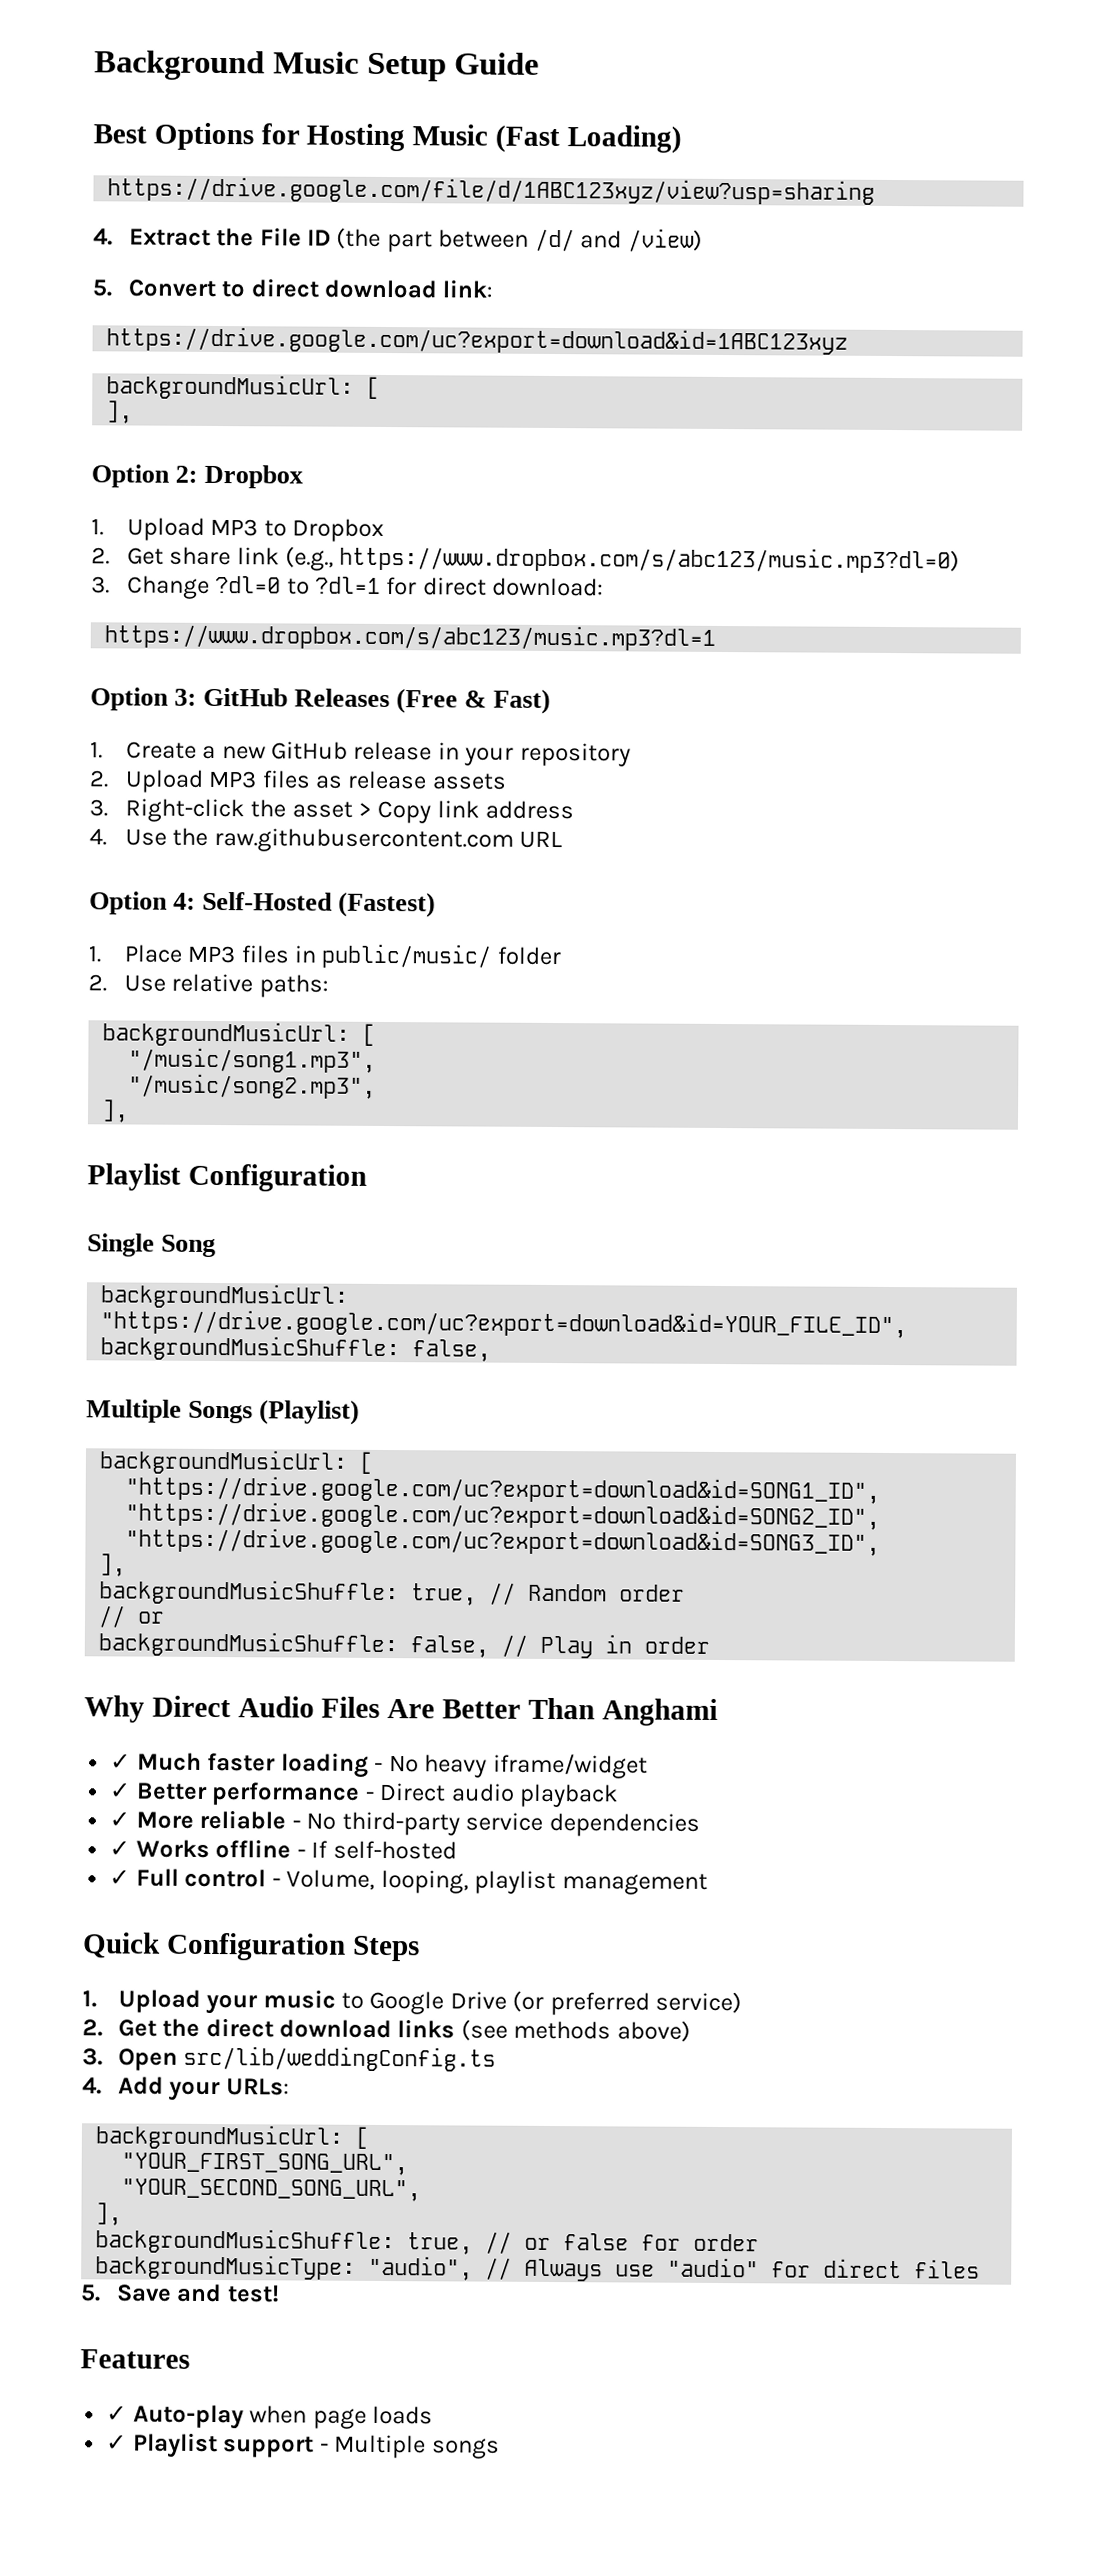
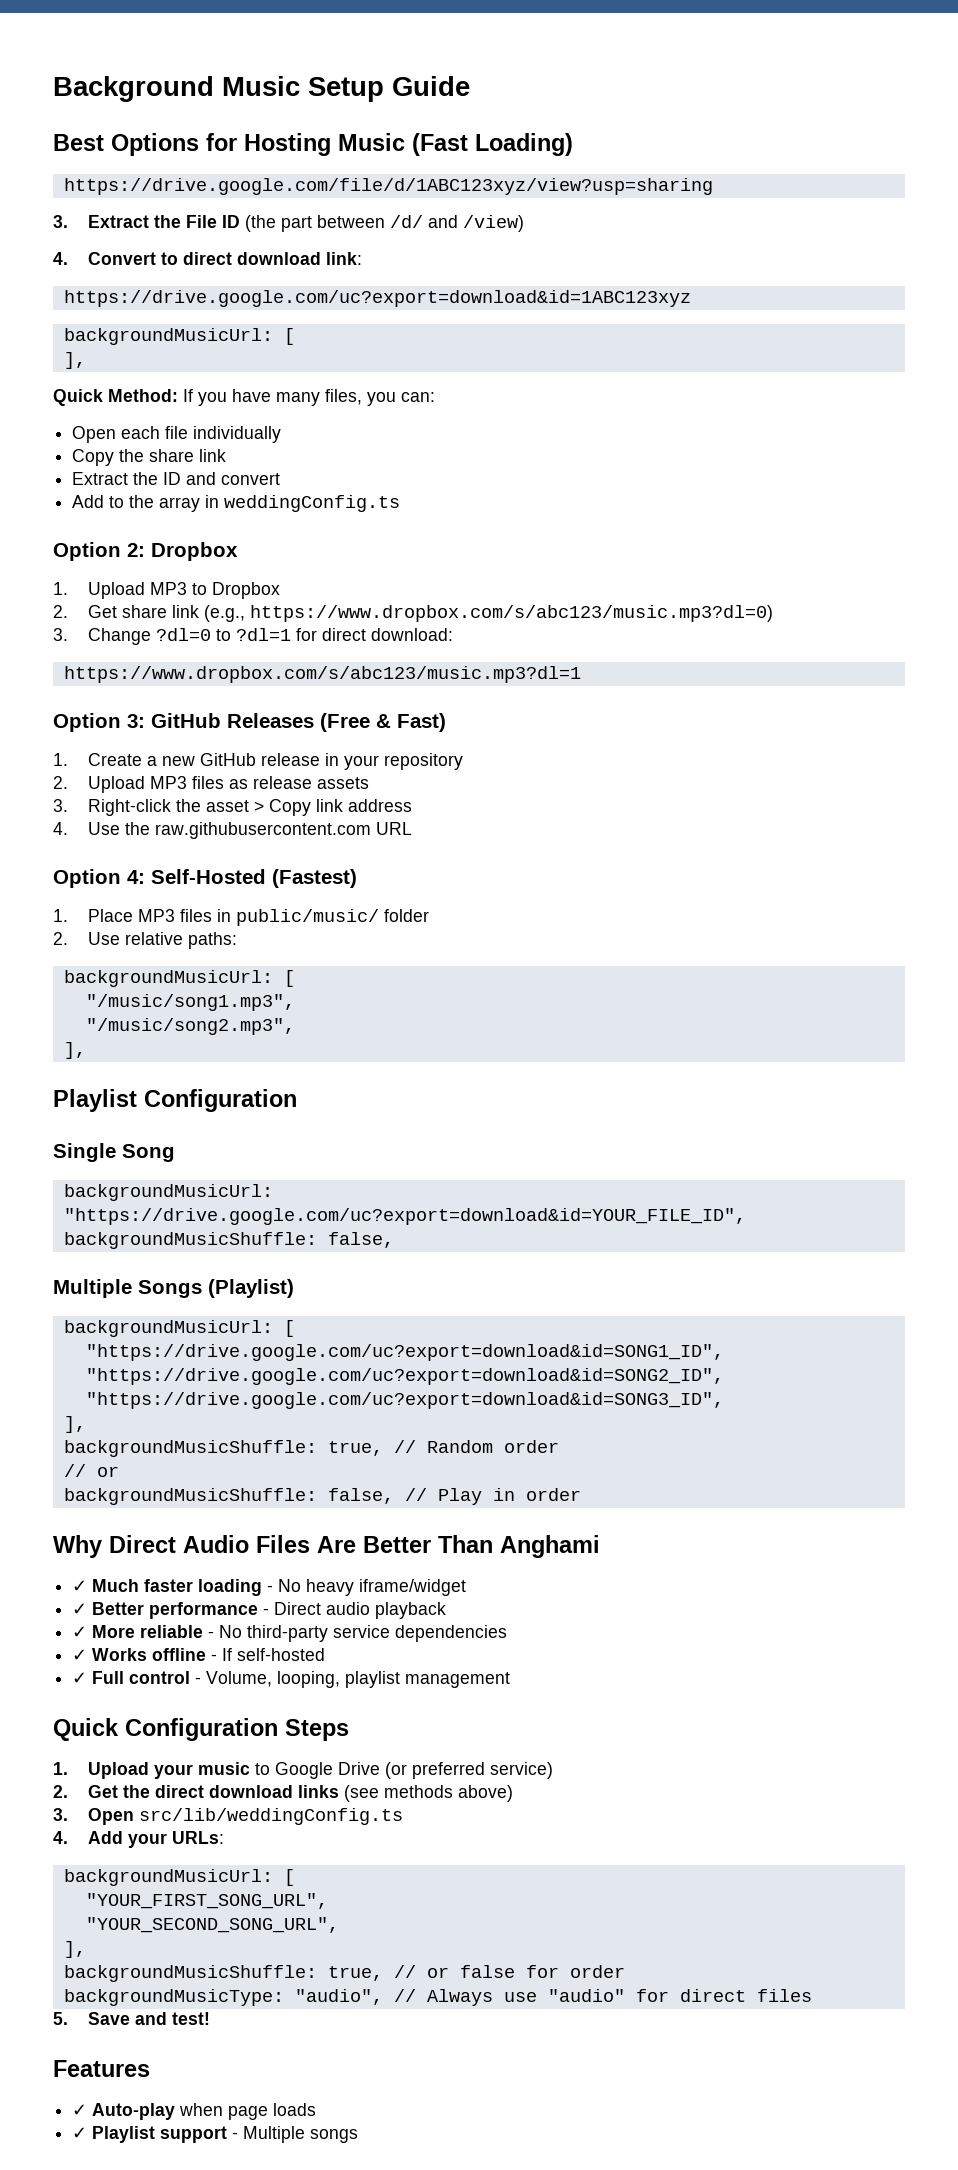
[93,228,113,246] 4. -> [53,215,68,228] 3.
[92,279,112,297] 5. -> [53,252,68,265] 4.
(134, 412) none -> [53,389,435,406] [72,426,282,443] [72,449,227,466] [72,472,281,485] [72,495,401,512] // Quick Method: If you have many files, you can: // Open each file individually // Copy the share link // Extract the ID and convert // Add to the array in weddingConfig.ts

